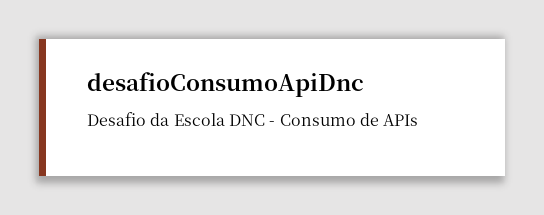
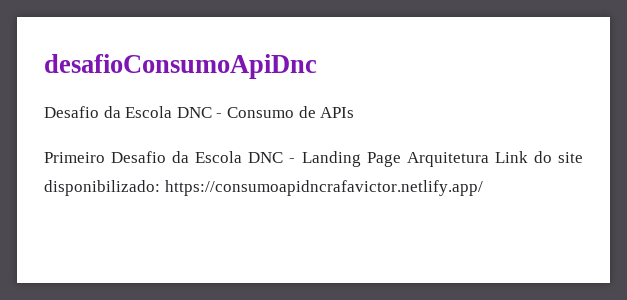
(419, 120) none -> [44,151,583,167] [44,180,483,196] // Primeiro Desafio da Escola DNC - Landing Page Arquitetura Link do site disponibilizado: https://consumoapidncrafavictor.netlify.app/

